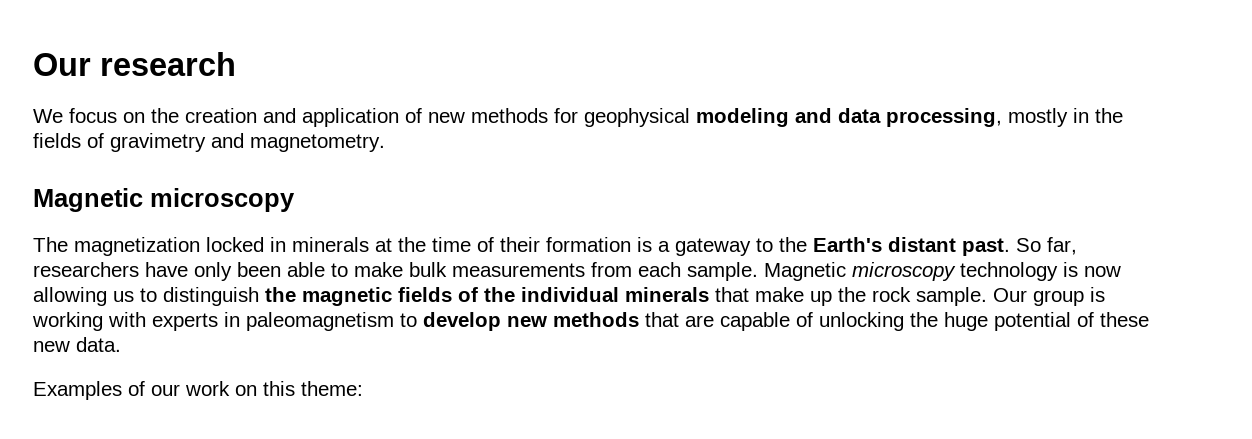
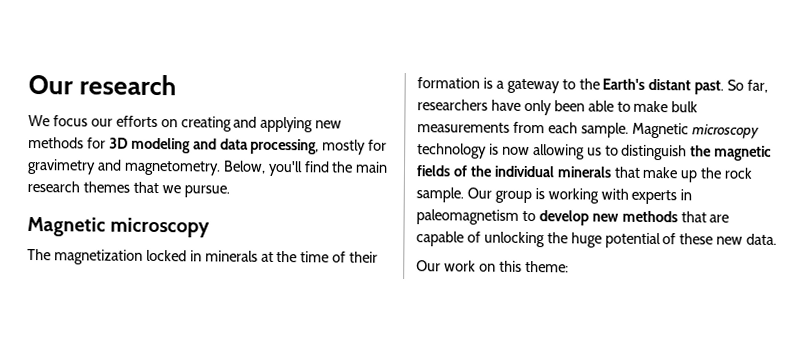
[123,108,422,127] on the creation and application of -> [90,115,314,133] our efforts on creating and applying
[584,108,690,127] geophysical -> [108,137,128,149] 3D
[1073,108,1123,123] [33,133,104,148] in the fields of -> [368,139,388,151] for
(385, 143) none -> [222,160,389,177] [27,180,230,198] Below, you'll find the main research themes that we pursue.
[33,381,180,400] Examples of our -> [416,260,441,272] Our

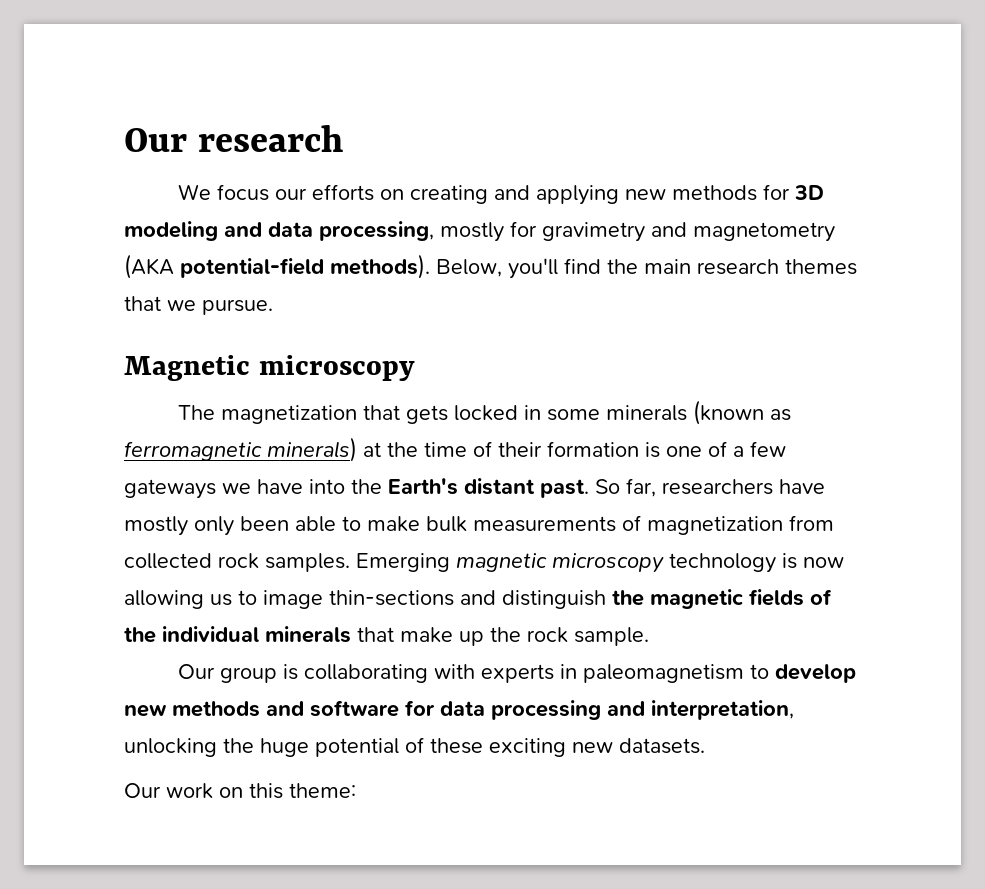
[123,160,221,176] magnetometry. -> [693,222,835,242] [124,254,430,279] magnetometry (AKA potential-field methods).
[145,249,258,262] locked in minerals -> [362,400,791,425] [124,437,357,462] that gets locked in some minerals (known as ferromagnetic minerals)
[495,78,576,94] a gateway to -> [666,441,786,457] [124,479,345,499] one of a few gateways we have into
(521, 105) none -> [124,516,188,536] mostly
[512,121,689,139] from each sample. Magnetic -> [622,515,834,535] [124,553,547,572] of magnetization from collected rock samples. Emerging magnetic
(619, 150) none -> [263,590,496,609] image thin-sections and
(464, 195) none -> (649, 636) //
[547,188,599,204] working -> [303,664,428,683] collaborating
[680,211,730,223] [416,231,481,247] that are capable of -> [266,700,794,720] and software for data processing and interpretation,
[716,233,778,246] new data. -> [489,738,705,757] exciting new datasets.

